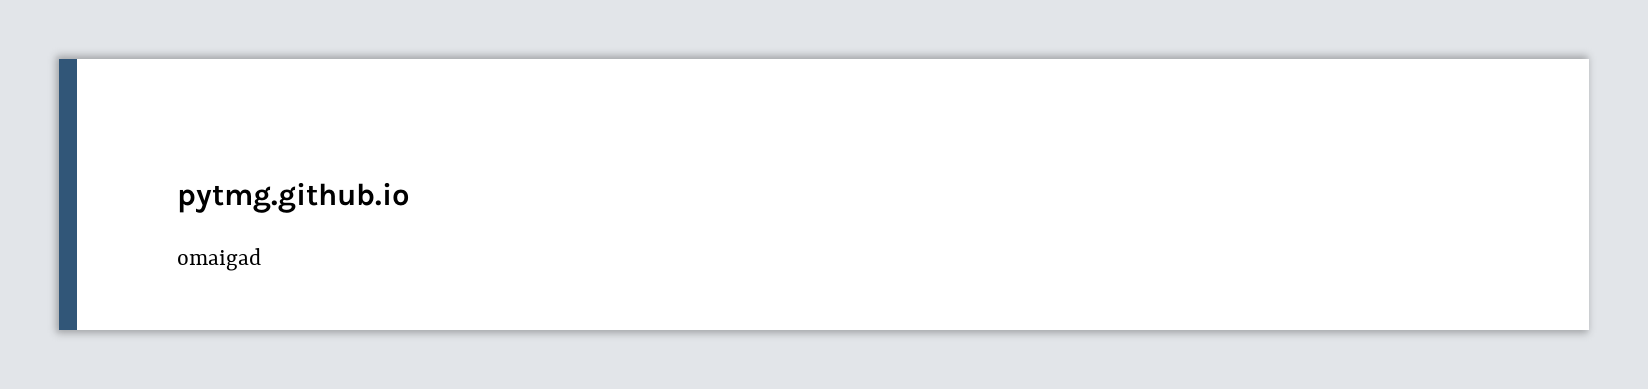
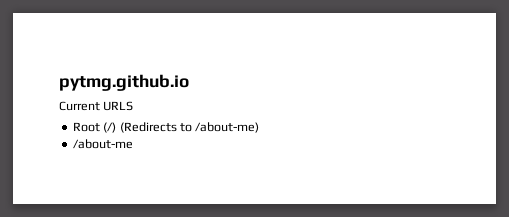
[177,248,261,271] omaigad -> [59,101,134,111] [72,122,260,133] [72,139,133,149] Current URLS // Root (/) (Redirects to /about-me) // /about-me

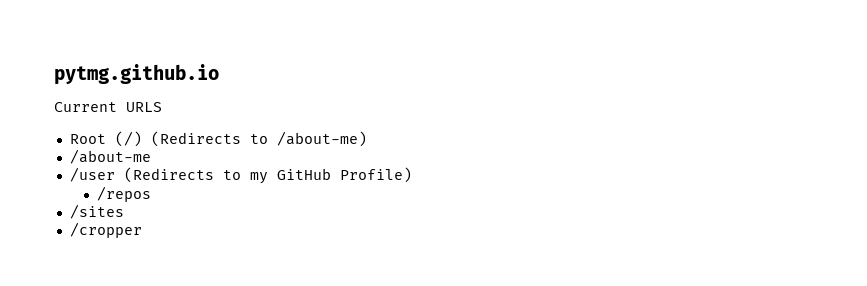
(133, 144) none -> [69,167,412,184] [97,186,152,202] [69,204,124,219] [69,222,142,238] // /user (Redirects to my GitHub Profile) // /repos // /sites // /cropper

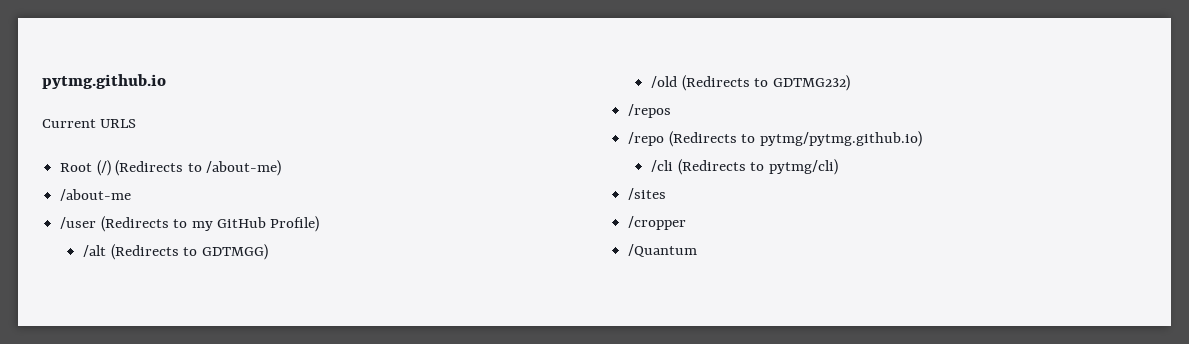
[97,186,152,202] /repos -> [83,244,268,260] [651,75,850,91] [628,104,672,118] [628,131,922,147] [651,159,838,175] /alt (Redirects to GDTMGG) // /old (Redirects to GDTMG232) // /repos // /repo (Redirects to pytmg/pytmg.github.io) // /cli (Redirects to pytmg/cli)
(142, 230) none -> [628,244,698,257] // /Quantum

